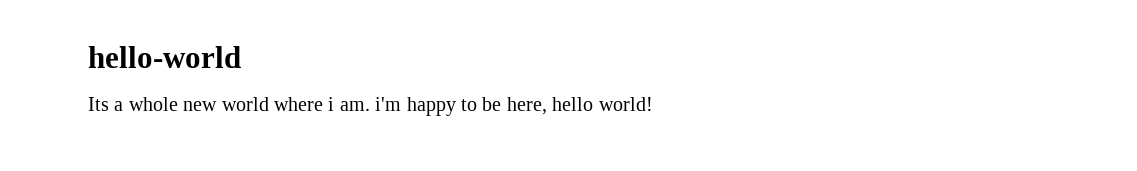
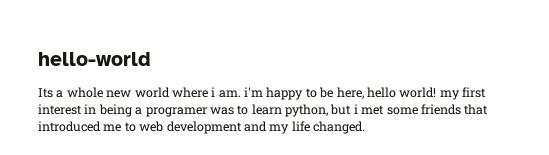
(653, 104) none -> [439,87,486,100] [38,104,489,117] [38,121,365,134] my first interest in being a programer was to learn python, but i met some friends that introduced me to web development and my life changed.

